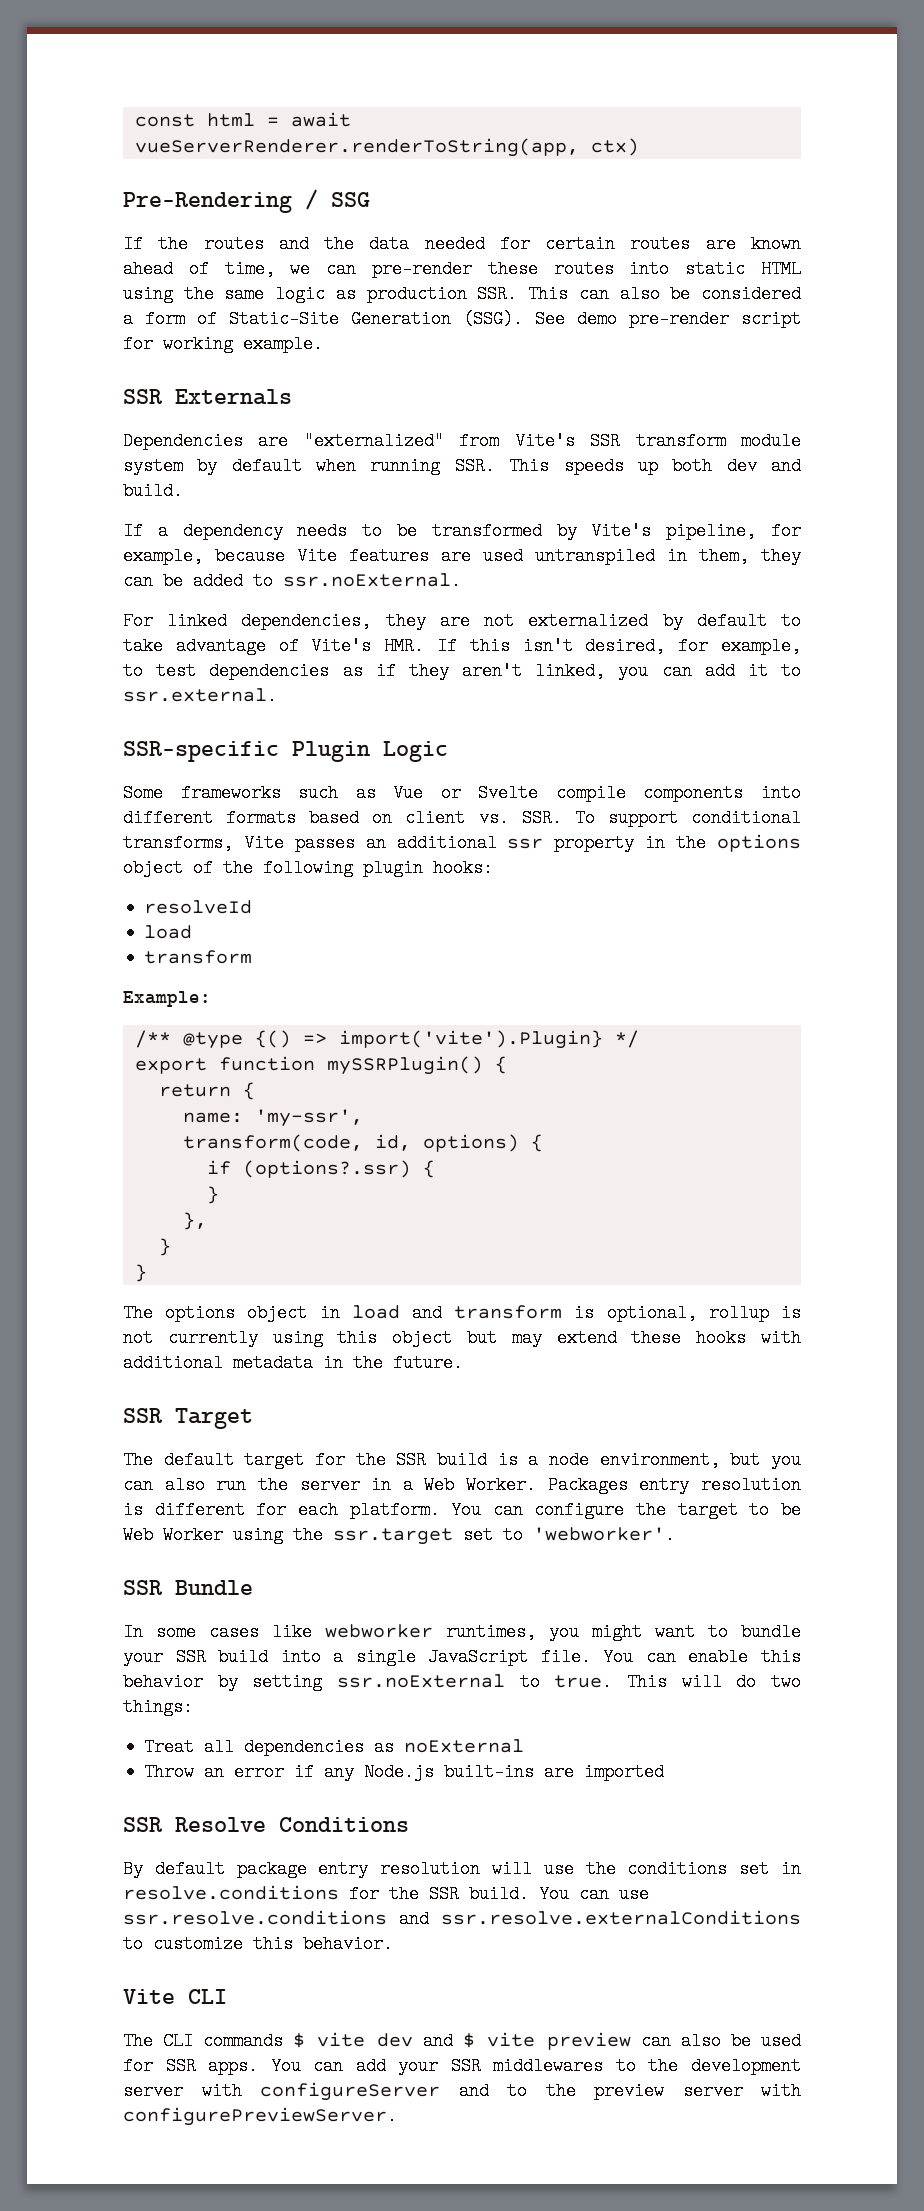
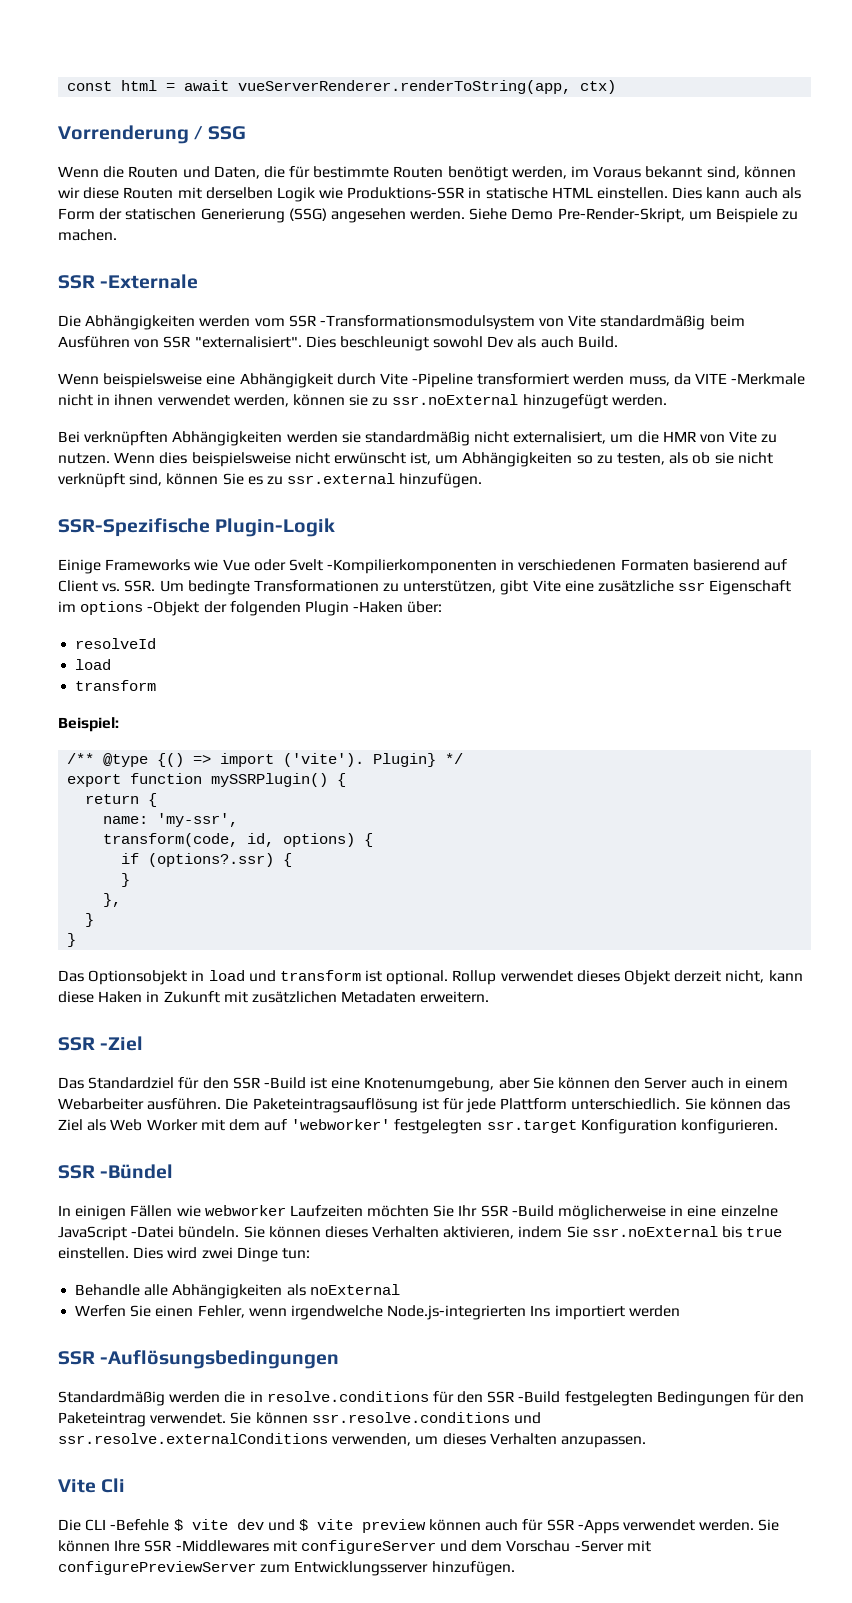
[123,192,292,213] Pre-Rendering -> [58,125,189,144] Vorrenderung
[123,235,801,253] [123,260,801,278] [123,285,802,303] [123,310,801,328] [123,335,323,353] [123,389,292,405] [123,432,801,450] [123,457,802,475] [123,482,183,500] [123,522,801,540] [123,547,801,565] [123,572,461,590] [123,612,801,630] [123,637,801,655] [123,662,801,680] [123,687,277,705] [123,741,448,762] [123,784,801,802] [123,809,801,827] [123,834,802,852] [123,859,493,877] If the routes and the data needed for certain routes are known ahead of time, we can pre-render these routes into static HTML using the same logic as production SSR. This can also be considered a form of Static-Site Generation (SSG). See demo pre-render script for working example. // SSR Externals // Dependencies are "externalized" from Vite's SSR transform module system by default when running SSR. This speeds up both dev and build. // If a dependency needs to be transformed by Vite's pipeline, for example, because Vite features are used untranspiled in them, they can be added to ssr.noExternal. // For linked dependencies, they are not externalized by default to take advantage of Vite's HMR. If this isn't desired, for example, to test dependencies as if they aren't linked, you can add it to ssr.external. // SSR-specific Plugin Logic // Some frameworks such as Vue or Svelte compile components into different formats based on client vs. SSR. To support conditional transforms, Vite passes an additional ssr property in the options object of the following plugin hooks: -> [58,166,796,181] [58,187,801,202] [58,208,799,223] [58,229,117,241] [58,274,199,289] [58,315,745,330] [58,336,618,351] [58,373,806,388] [58,394,667,409] [58,431,778,446] [58,452,773,467] [58,473,483,488] [58,518,336,537] [58,559,788,574] [58,580,792,595] [58,601,443,616] Wenn die Routen und Daten, die für bestimmte Routen benötigt werden, im Voraus bekannt sind, können wir diese Routen mit derselben Logik wie Produktions-SSR in statische HTML einstellen. Dies kann auch als Form der statischen Generierung (SSG) angesehen werden. Siehe Demo Pre-Render-Skript, um Beispiele zu machen. // SSR -Externale // Die Abhängigkeiten werden vom SSR -Transformationsmodulsystem von Vite standardmäßig beim Ausführen von SSR "externalisiert". Dies beschleunigt sowohl Dev als auch Build. // Wenn beispielsweise eine Abhängigkeit durch Vite -Pipeline transformiert werden muss, da VITE -Merkmale nicht in ihnen verwendet werden, können sie zu ssr.noExternal hinzugefügt werden. // Bei verknüpften Abhängigkeiten werden sie standardmäßig nicht externalisiert, um die HMR von Vite zu nutzen. Wenn dies beispielsweise nicht erwünscht ist, um Abhängigkeiten so zu testen, als ob sie nicht verknüpft sind, können Sie es zu ssr.external hinzufügen. // SSR-Spezifische Plugin-Logik // Einige Frameworks wie Vue oder Svelt -Kompilierkomponenten in verschiedenen Formaten basierend auf Client vs. SSR. Um bedingte Transformationen zu unterstützen, gibt Vite eine zusätzliche ssr Eigenschaft im options -Objekt der folgenden Plugin -Haken über:
[123,991,211,1007] Example: -> [58,717,119,732] Beispiel:
[338,1030,603,1049] import('vite').Plugin} -> [220,753,437,767] import ('vite'). Plugin}
[123,1304,801,1322] [123,1329,801,1347] [123,1354,463,1372] [123,1408,253,1429] [123,1451,801,1469] [123,1476,801,1494] [123,1501,801,1519] [123,1526,675,1545] [123,1580,253,1595] The options object in load and transform is optional, rollup is not currently using this object but may extend these hooks with additional metadata in the future. // SSR Target // The default target for the SSR build is a node environment, but you can also run the server in a Web Worker. Packages entry resolution is different for each platform. You can configure the target to be Web Worker using the ssr.target set to 'webworker'. // SSR Bundle -> [58,970,803,985] [58,991,490,1003] [58,1036,144,1051] [58,1077,788,1092] [58,1098,791,1113] [58,1119,779,1134] [58,1164,174,1179] Das Optionsobjekt in load und transform ist optional. Rollup verwendet dieses Objekt derzeit nicht, kann diese Haken in Zukunft mit zusätzlichen Metadaten erweitern. // SSR -Ziel // Das Standardziel für den SSR -Build ist eine Knotenumgebung, aber Sie können den Server auch in einem Webarbeiter ausführen. Die Paketeintragsauflösung ist für jede Plattform unterschiedlich. Sie können das Ziel als Web Worker mit dem auf 'webworker' festgelegten ssr.target Konfiguration konfigurieren. // SSR -Bündel
[156,1623,801,1641] [123,1648,801,1666] [123,1673,801,1691] [123,1698,193,1716] [144,1738,525,1756] [144,1763,665,1781] [123,1817,409,1832] [123,1860,801,1878] [123,1885,649,1903] [123,1910,801,1928] [123,1935,393,1953] [123,1989,227,2004] [123,2032,283,2050] some cases like webworker runtimes, you might want to bundle your SSR build into a single JavaScript file. You can enable this behavior by setting ssr.noExternal to true. This will do two things: // Treat all dependencies as noExternal // Throw an error if any Node.js built-ins are imported // SSR Resolve Conditions // By default package entry resolution will use the conditions set in resolve.conditions for the SSR build. You can use ssr.resolve.conditions and ssr.resolve.externalConditions to customize this behavior. // Vite CLI // The CLI commands -> [75,1205,778,1220] [58,1226,783,1241] [58,1247,310,1262] [75,1284,400,1299] [75,1305,680,1320] [58,1350,340,1369] [58,1391,805,1406] [58,1412,541,1427] [58,1433,646,1448] [58,1478,126,1493] [58,1519,170,1531] einigen Fällen wie webworker Laufzeiten möchten Sie Ihr SSR -Build möglicherweise in eine einzelne JavaScript -Datei bündeln. Sie können dieses Verhalten aktivieren, indem Sie ssr.noExternal bis true einstellen. Dies wird zwei Dinge tun: // Behandle alle Abhängigkeiten als noExternal // Werfen Sie einen Fehler, wenn irgendwelche Node.js-integrierten Ins importiert werden // SSR -Auflösungsbedingungen // Standardmäßig werden die in resolve.conditions für den SSR -Build festgelegten Bedingungen für den Paketeintrag verwendet. Sie können ssr.resolve.conditions und ssr.resolve.externalConditions verwenden, um dieses Verhalten anzupassen. // Vite Cli // Die CLI -Befehle
[423,2032,453,2050] and -> [267,1519,295,1531] und
[641,2032,801,2050] [123,2057,801,2075] [123,2082,801,2101] [123,2107,397,2126] can also be used for SSR apps. You can add your SSR middlewares to the development server with configureServer and to the preview server with configurePreviewServer. -> [429,1519,780,1534] [58,1540,651,1554] [58,1561,515,1576] können auch für SSR -Apps verwendet werden. Sie können Ihre SSR -Middlewares mit configureServer und dem Vorschau -Server mit configurePreviewServer zum Entwicklungsserver hinzufügen.

